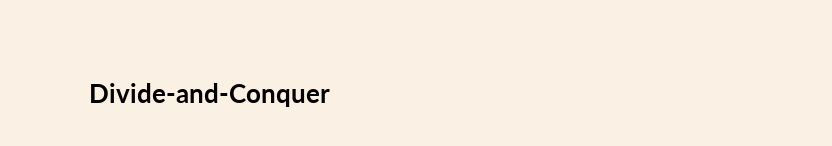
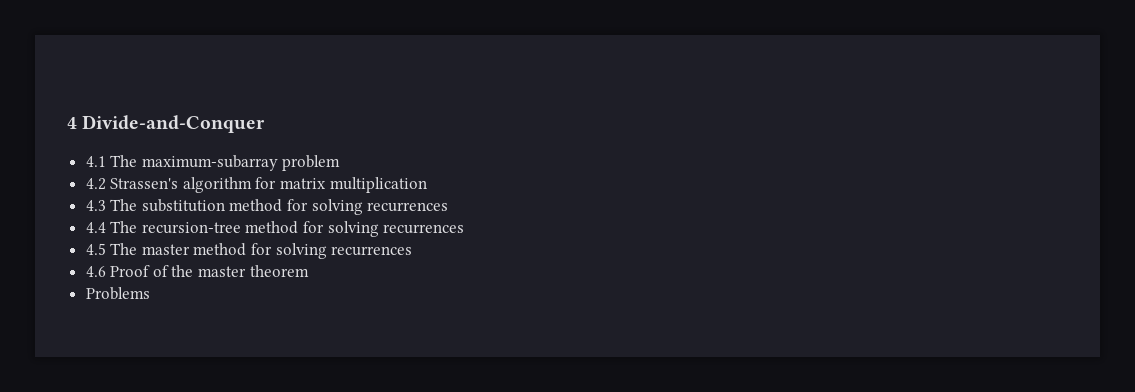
(89, 95) none -> [67,117,77,129] 4
(330, 95) none -> [85,155,341,171] [85,177,427,193] [85,199,449,215] [85,221,465,237] [85,243,413,259] [85,265,309,277] [85,287,150,300] // 4.1 The maximum-subarray problem // 4.2 Strassen's algorithm for matrix multiplication // 4.3 The substitution method for solving recurrences // 4.4 The recursion-tree method for solving recurrences // 4.5 The master method for solving recurrences // 4.6 Proof of the master theorem // Problems

